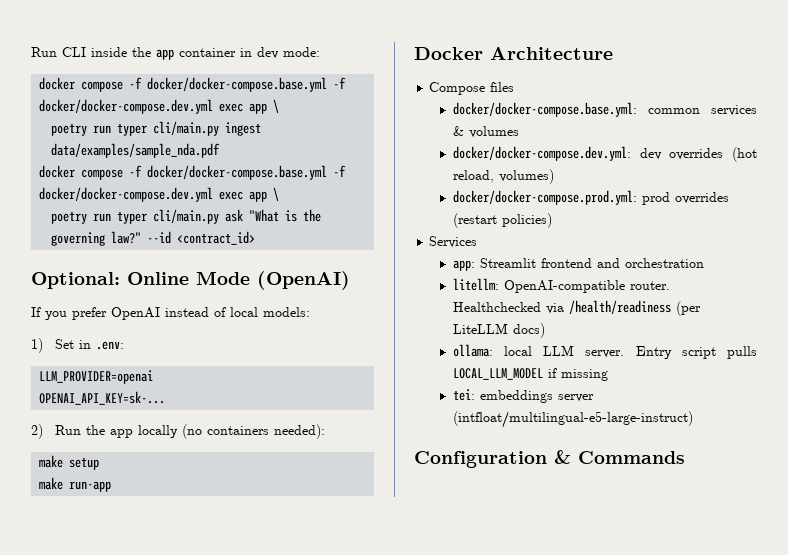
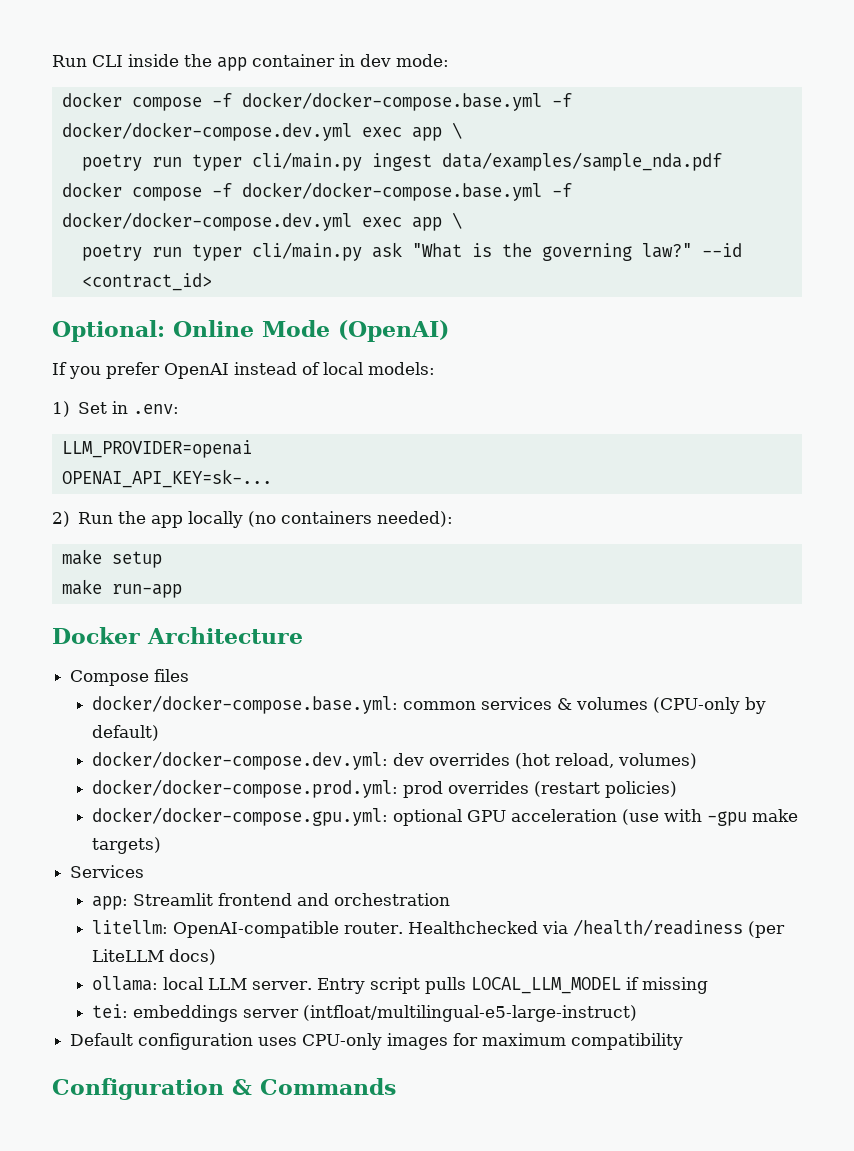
(519, 132) none -> [653,697,767,714] [92,725,160,741] (CPU-only by default)
(552, 220) none -> [92,807,799,826] [92,837,162,854] // docker/docker-compose.gpu.yml: optional GPU acceleration (use with -gpu make targets)
(693, 419) none -> [70,1033,684,1050] // Default configuration uses CPU-only images for maximum compatibility

